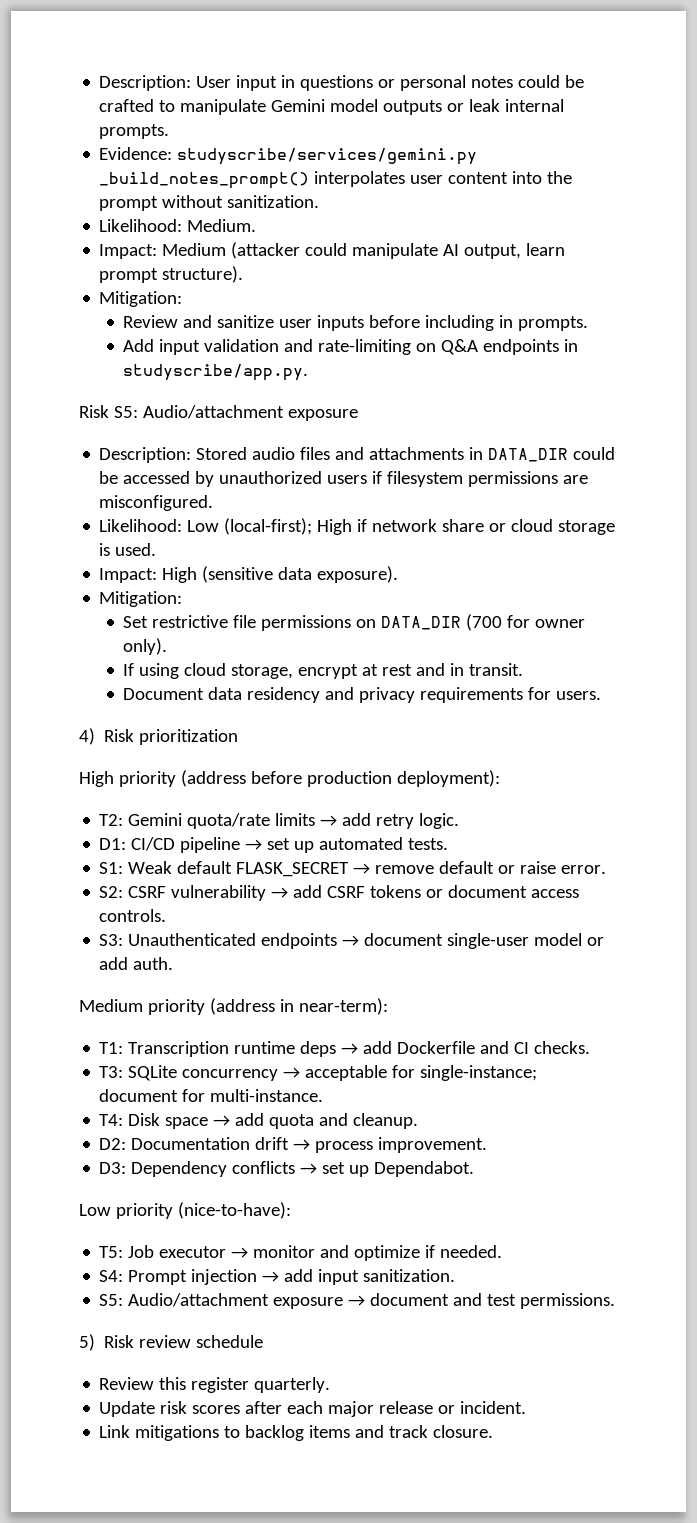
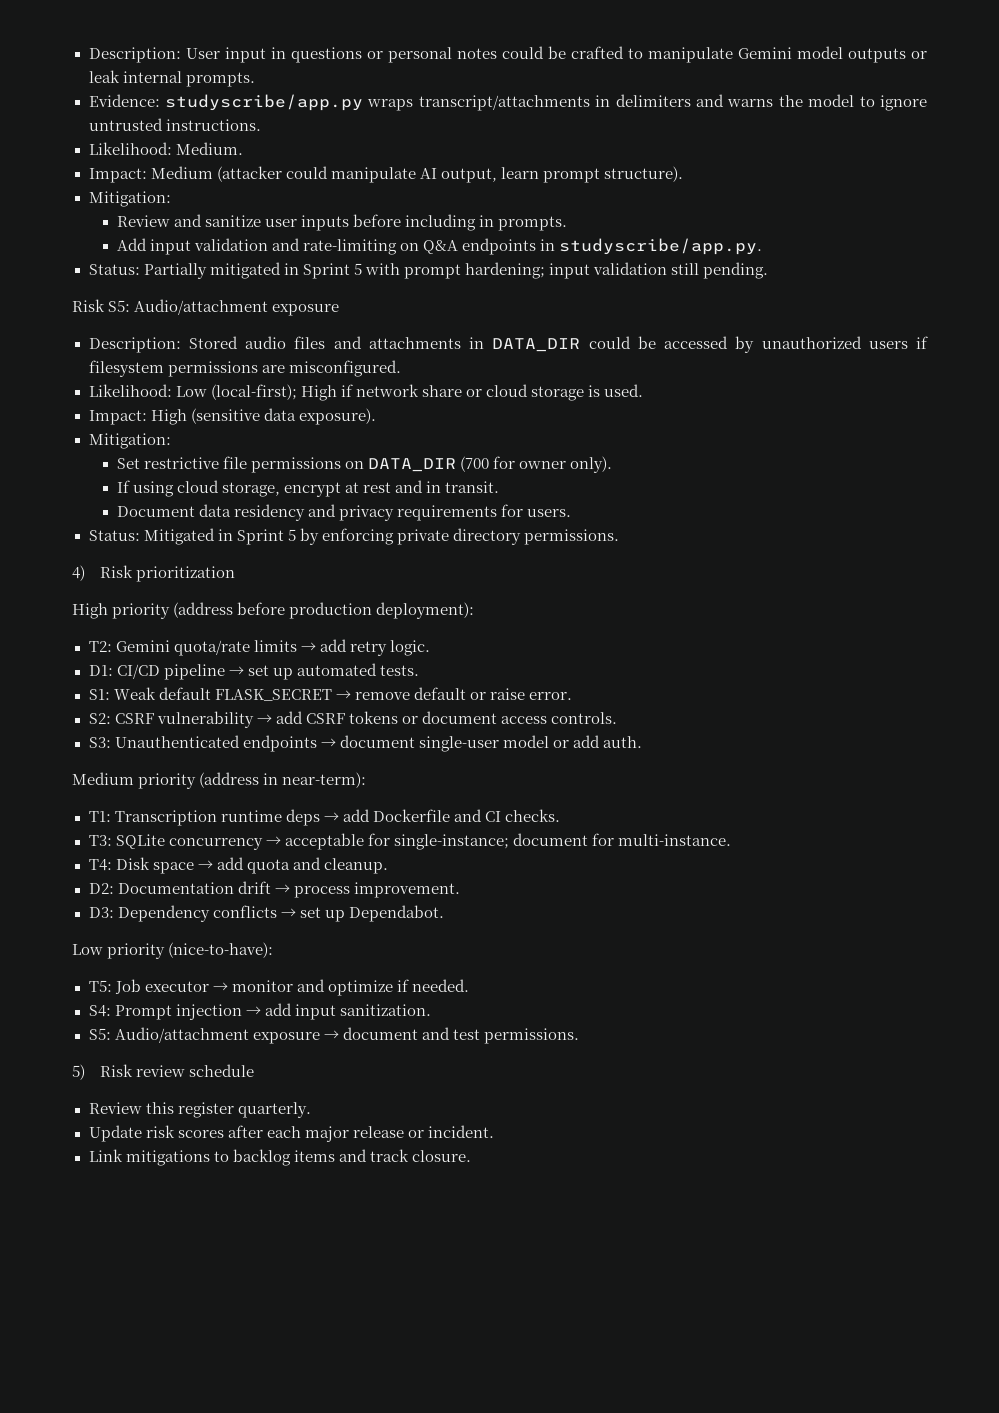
[177,148,478,165] [99,171,573,189] [99,195,320,211] studyscribe/services/gemini.py _build_notes_prompt() interpolates user content into the prompt without sanitization. -> [164,94,927,111] [88,118,261,131] studyscribe/app.py wraps transcript/attachments in delimiters and warns the model to ignore untrusted instructions.
(309, 372) none -> [88,262,769,279] // Status: Partially mitigated in Sprint 5 with prompt hardening; input validation still pending.
(602, 695) none -> [88,528,619,545] // Status: Mitigated in Sprint 5 by enforcing private directory permissions.

